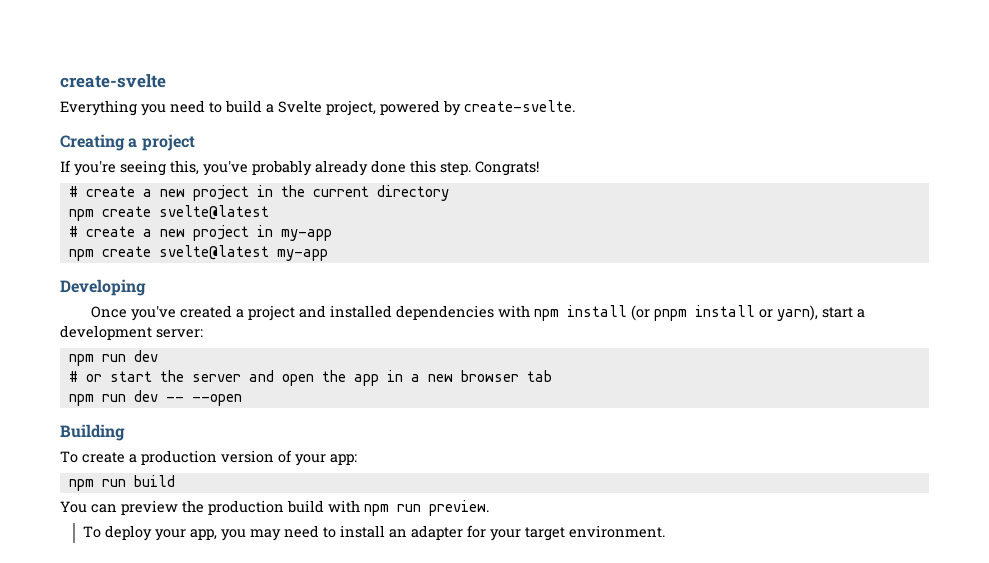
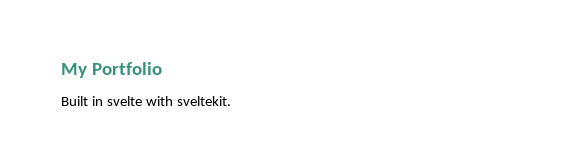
[60,74,166,88] [60,100,575,116] [60,134,195,151] [60,160,539,176] [68,185,449,201] [68,205,269,221] [68,225,332,241] [68,245,328,261] [60,279,146,296] [91,305,866,321] [60,325,203,340] [68,350,158,366] [68,370,552,386] [68,390,242,406] [60,424,125,441] [60,450,357,466] [68,475,175,491] [60,500,489,516] [83,525,666,541] create-svelte // Everything you need to build a Svelte project, powered by create-svelte. // Creating a project // If you're seeing this, you've probably already done this step. Congrats! // # create a new project in the current directory // npm create svelte@latest // # create a new project in my-app // npm create svelte@latest my-app // Developing // Once you've created a project and installed dependencies with npm install (or pnpm install or yarn), start a development server: // npm run dev // # or start the server and open the app in a new browser tab // npm run dev -- --open // Building // To create a production version of your app: // npm run build // You can preview the production build with npm run preview. // To deploy your app, you may need to install an adapter for your target environment. -> [61,62,162,78] [61,96,231,106] My Portfolio // Built in svelte with sveltekit.

